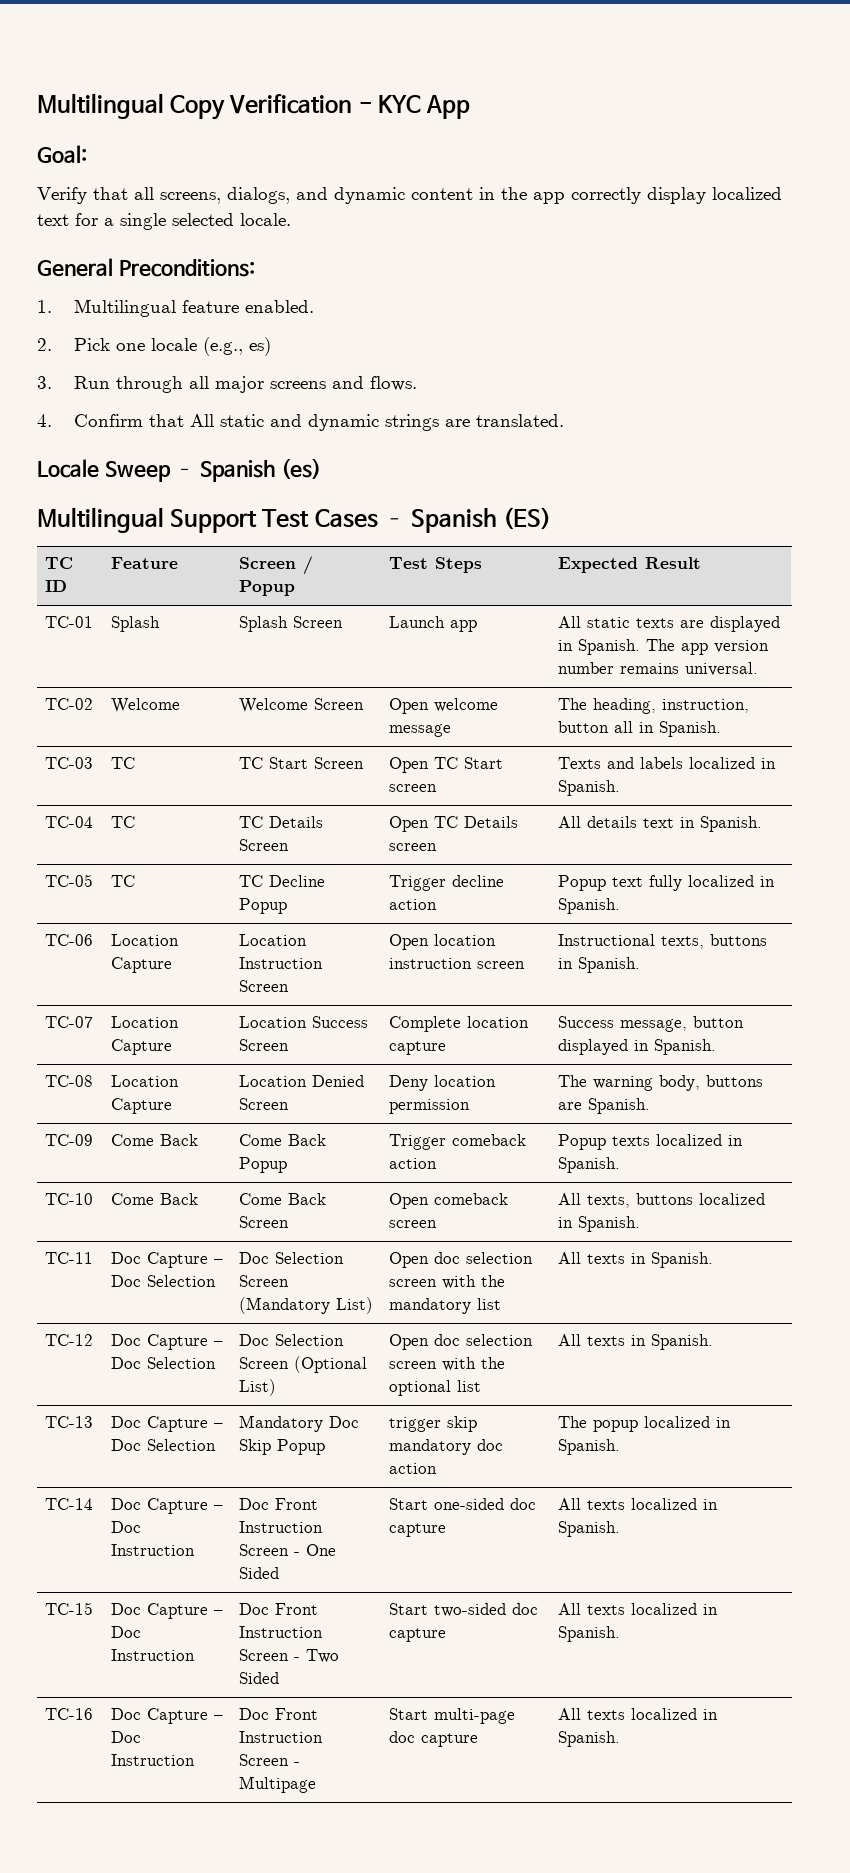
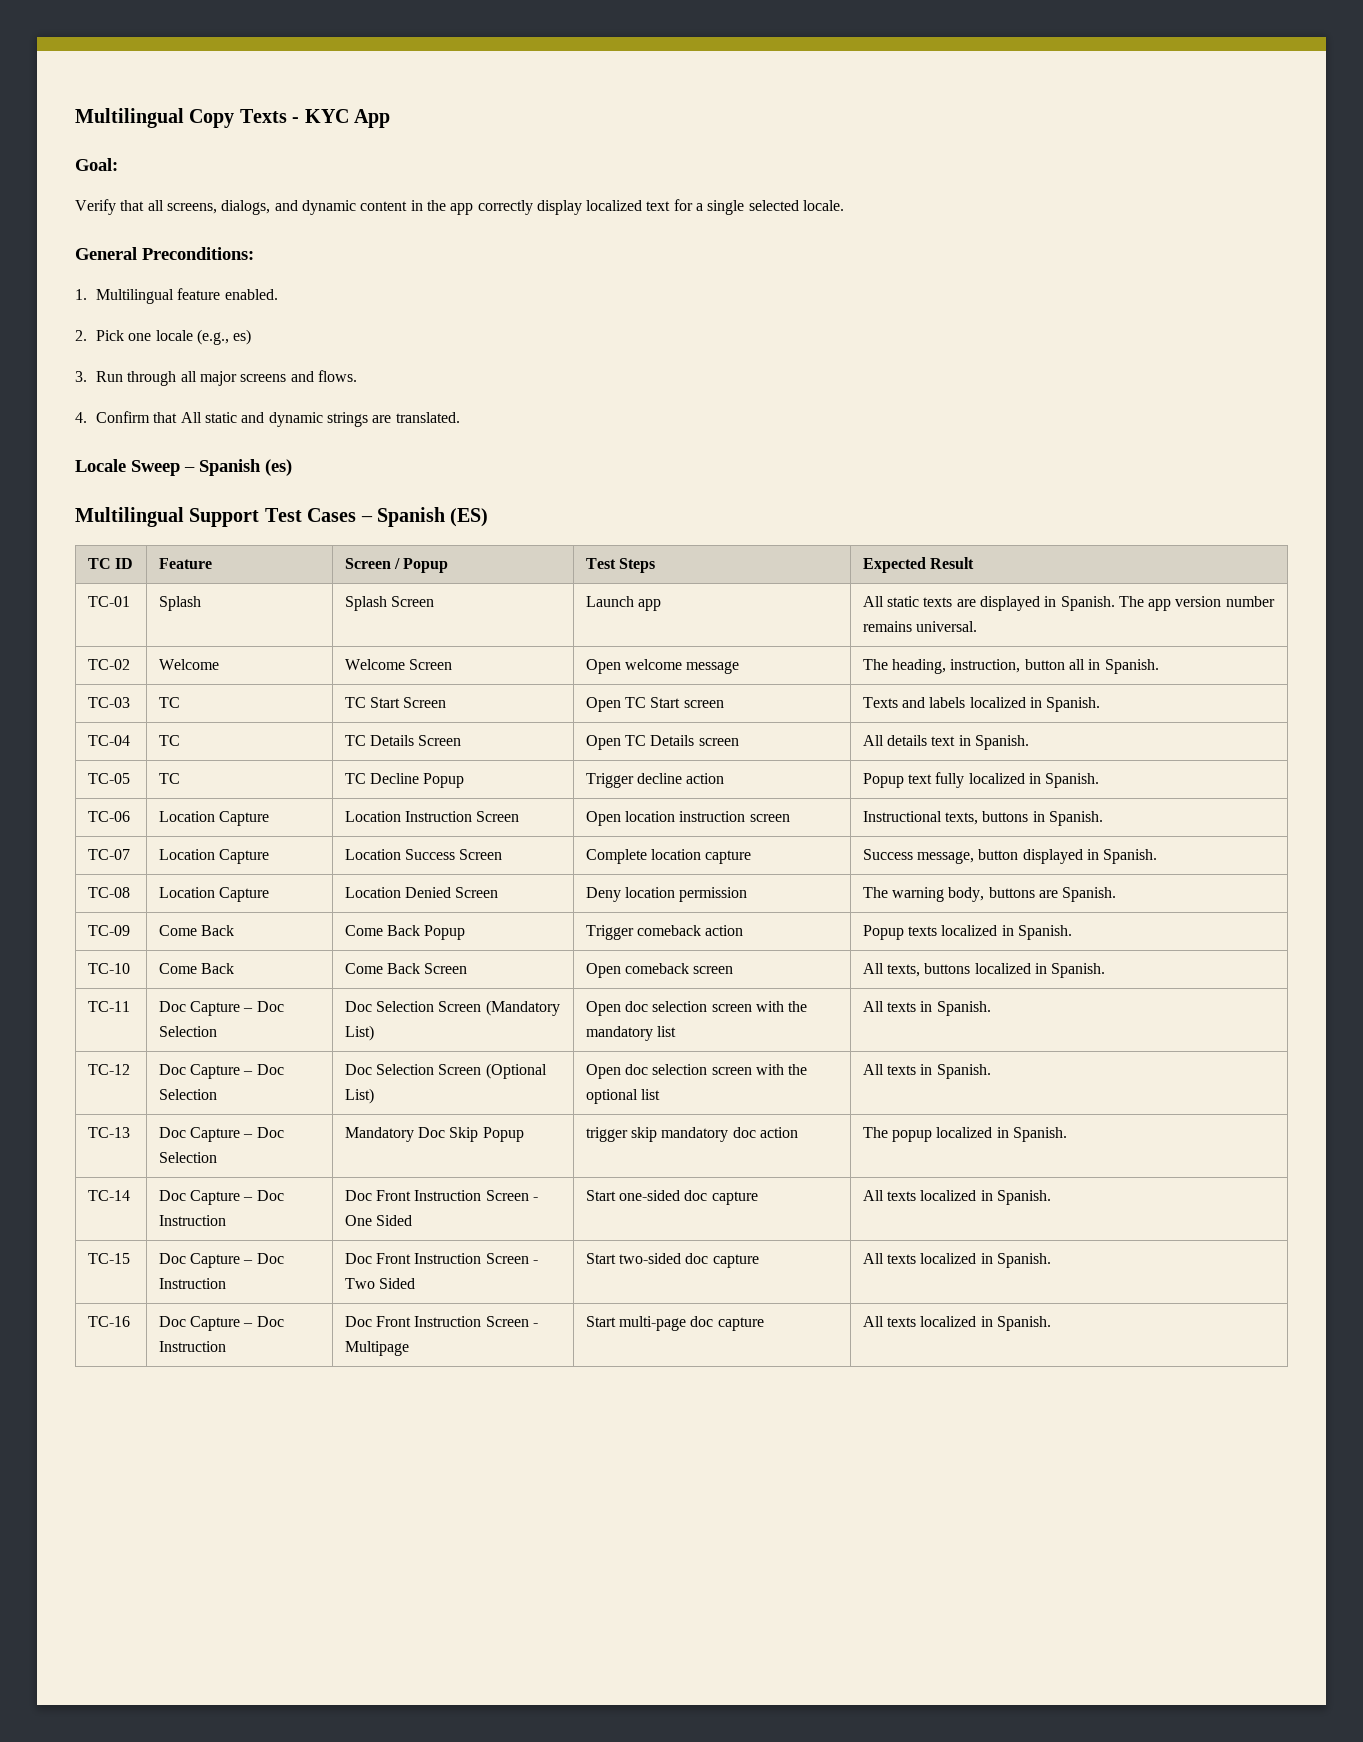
[229,94,353,114] Verification -> [239,109,287,123] Texts

